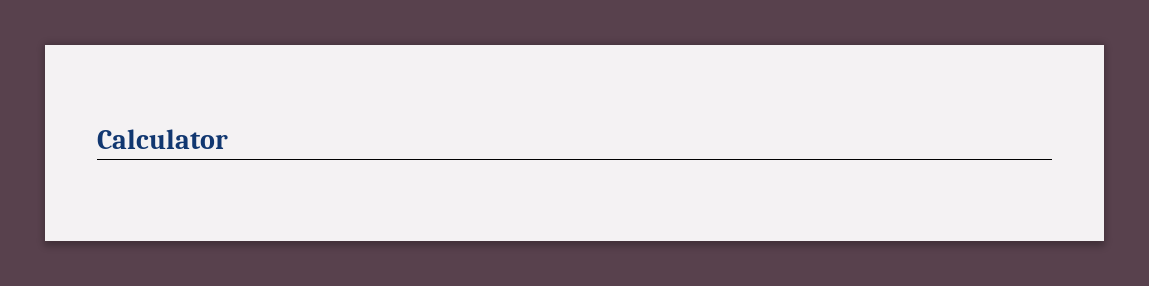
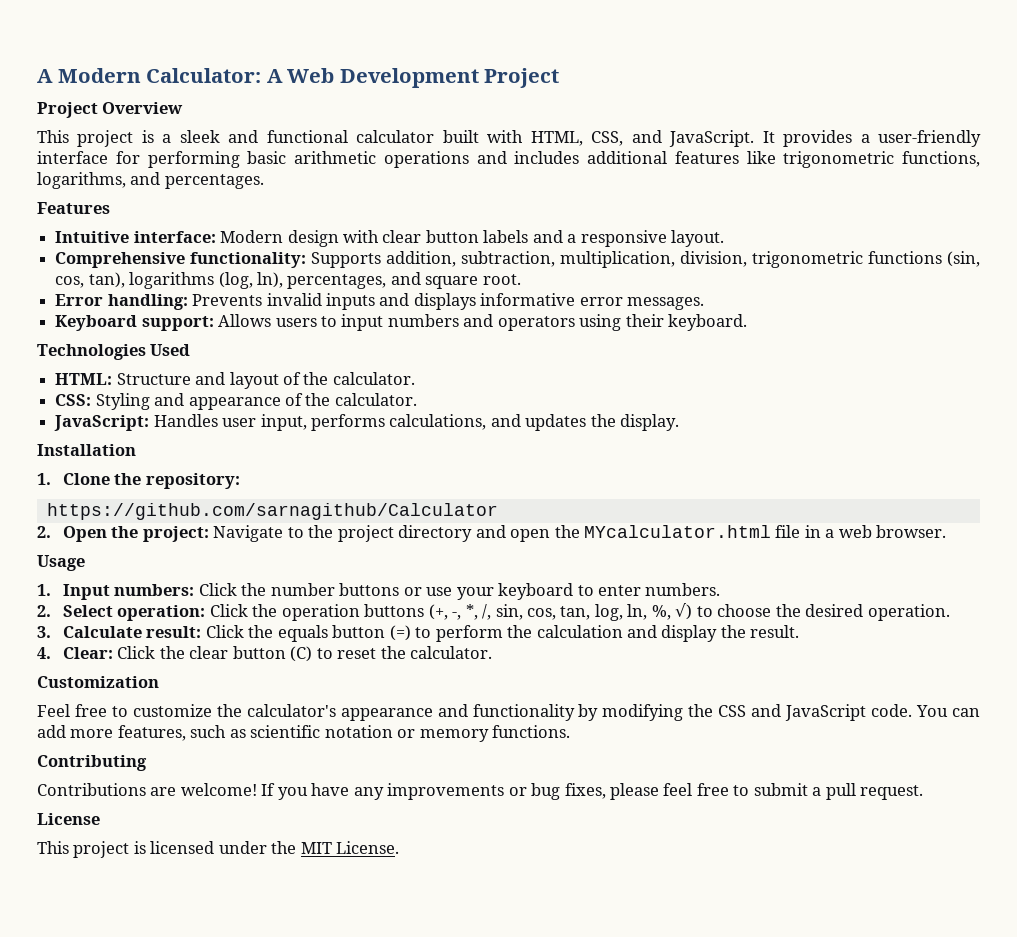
[97,129,228,149] Calculator -> [37,68,560,88] [37,102,184,118] [37,130,982,147] [37,151,980,168] [37,172,264,189] [37,202,110,214] [55,230,725,247] [55,251,981,268] [55,272,521,289] [55,293,705,310] [55,314,748,331] [37,344,191,360] [55,372,415,389] [55,393,417,410] [54,414,680,431] [37,444,136,456] [37,473,240,489] [46,503,498,520] [37,525,947,542] [37,555,85,571] [37,583,721,600] [37,603,950,621] [37,625,800,642] [37,646,493,662] [37,676,159,688] [37,704,981,721] [37,725,571,742] [37,755,147,771] [37,783,924,800] [37,813,100,825] [37,841,400,858] A Modern Calculator: A Web Development Project // Project Overview // This project is a sleek and functional calculator built with HTML, CSS, and JavaScript. It provides a user-friendly interface for performing basic arithmetic operations and includes additional features like trigonometric functions, logarithms, and percentages. // Features // Intuitive interface: Modern design with clear button labels and a responsive layout. // Comprehensive functionality: Supports addition, subtraction, multiplication, division, trigonometric functions (sin, cos, tan), logarithms (log, ln), percentages, and square root. // Error handling: Prevents invalid inputs and displays informative error messages. // Keyboard support: Allows users to input numbers and operators using their keyboard. // Technologies Used // HTML: Structure and layout of the calculator. // CSS: Styling and appearance of the calculator. // JavaScript: Handles user input, performs calculations, and updates the display. // Installation // 1. Clone the repository: // https://github.com/sarnagithub/Calculator // 2. Open the project: Navigate to the project directory and open the MYcalculator.html file in a web browser. // Usage // 1. Input numbers: Click the number buttons or use your keyboard to enter numbers. // 2. Select operation: Click the operation buttons (+, -, *, /, sin, cos, tan, log, ln, %, √) to choose the desired operation. // 3. Calculate result: Click the equals button (=) to perform the calculation and display the result. // 4. Clear: Click the clear button (C) to reset the calculator. // Customization // Feel free to customize the calculator's appearance and functionality by modifying the CSS and JavaScript code. You can add more features, such as scientific notation or memory functions. // Contributing // Contributions are welcome! If you have any improvements or bug fixes, please feel free to submit a pull request. // License // This project is licensed under the MIT License.

